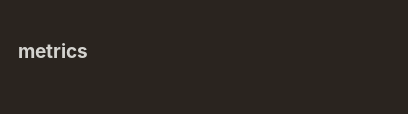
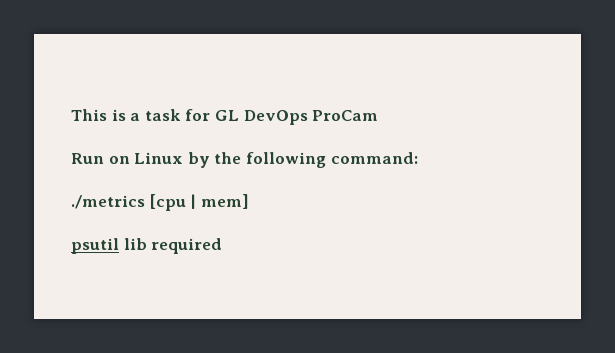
[18,43,88,58] metrics -> [71,109,379,125] [71,152,418,168] [71,194,249,211] [71,238,223,254] This is a task for GL DevOps ProCam // Run on Linux by the following command: // ./metrics [cpu | mem] // psutil lib required

